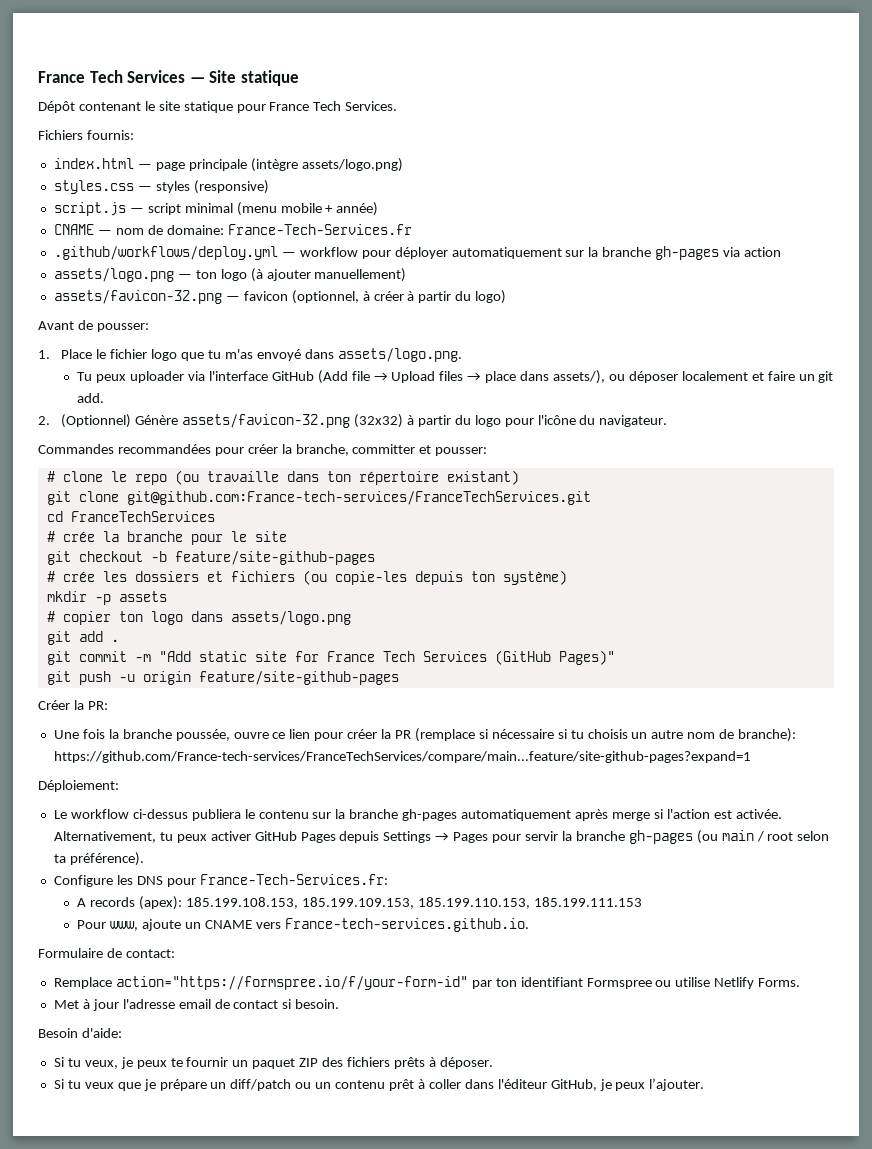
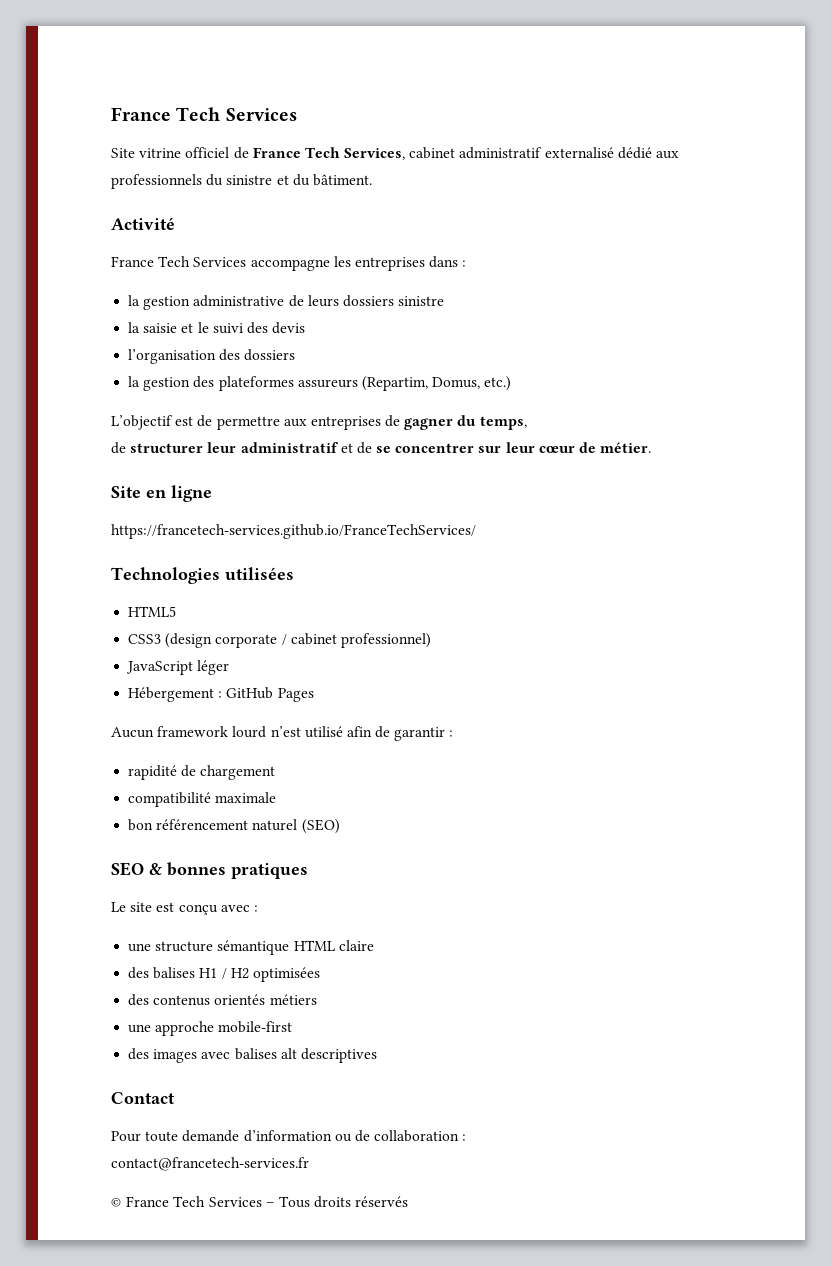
[38,70,299,86] [38,101,398,113] [38,130,134,140] [53,158,403,172] [53,180,269,194] [53,202,379,216] [53,224,412,235] [53,246,782,260] [53,268,407,282] [53,290,507,304] [38,320,149,332] [38,348,462,362] [77,370,834,384] [77,393,105,403] [38,414,668,428] [38,444,488,456] [46,470,519,485] [46,491,591,505] [46,511,215,522] [46,531,287,545] [46,551,375,565] [46,570,567,585] [46,591,167,605] [46,611,351,625] [46,631,119,645] [46,650,615,665] [46,671,399,685] [38,700,108,710] [53,728,797,742] [53,751,751,763] [38,780,119,792] [53,809,782,821] [53,830,830,844] [53,852,144,866] [53,874,388,887] [77,896,642,910] [77,918,529,932] [38,948,175,958] [53,976,801,990] [53,999,340,1011] [38,1028,122,1038] [53,1057,493,1069] [53,1078,705,1091] France Tech Services — Site statique // Dépôt contenant le site statique pour France Tech Services. // Fichiers fournis: // index.html — page principale (intègre assets/logo.png) // styles.css — styles (responsive) // script.js — script minimal (menu mobile + année) // CNAME — nom de domaine: France-Tech-Services.fr // .github/workflows/deploy.yml — workflow pour déployer automatiquement sur la branche gh-pages via action // assets/logo.png — ton logo (à ajouter manuellement) // assets/favicon-32.png — favicon (optionnel, à créer à partir du logo) // Avant de pousser: // 1. Place le fichier logo que tu m'as envoyé dans assets/logo.png. // Tu peux uploader via l'interface GitHub (Add file → Upload files → place dans assets/), ou déposer localement et faire un git add. // 2. (Optionnel) Génère assets/favicon-32.png (32x32) à partir du logo pour l'icône du navigateur. // Commandes recommandées pour créer la branche, committer et pousser: // # clone le repo (ou travaille dans ton répertoire existant) // git clone git@github.com:France-tech-services/FranceTechServices.git // cd FranceTechServices // # crée la branche pour le site // git checkout -b feature/site-github-pages // # crée les dossiers et fichiers (ou copie-les depuis ton système) // mkdir -p assets // # copier ton logo dans assets/logo.png // git add . // git commit -m "Add static site for France Tech Services (GitHub Pages)" // git push -u origin feature/site-github-pages // Créer la PR: // Une fois la branche poussée, ouvre ce lien pour créer la PR (remplace si nécessaire si tu choisis un autre nom de branche): https://github.com/France-tech-services/FranceTechServices/compare/main...feature/site-github-pages?expand=1 // Déploiement: // Le workflow ci-dessus publiera le contenu sur la branche gh-pages automatiquement après merge si l'action est activée. Alternativement, tu peux activer GitHub Pages depuis Settings → Pages pour servir la branche gh-pages (ou main / root selon ta préférence). // Configure les DNS pour France-Tech-Services.fr: // A records (apex): 185.199.108.153, 185.199.109.153, 185.199.110.153, 185.199.111.153 // Pour www, ajoute un CNAME vers France-tech-services.github.io. // Formulaire de contact: // Remplace action="https://formspree.io/f/your-form-id" par ton identifiant Formspree ou utilise Netlify Forms. // Met à jour l'adresse email de contact si besoin. // Besoin d'aide: // Si tu veux, je peux te fournir un paquet ZIP des fichiers prêts à déposer. // Si tu veux que je prépare un diff/patch ou un contenu prêt à coller dans l'éditeur GitHub, je peux l’ajouter. -> [111,107,297,121] [111,147,680,160] [111,174,372,189] [111,217,175,230] [111,256,467,271] [128,295,445,310] [128,322,306,334] [128,349,296,364] [128,376,512,391] [111,415,527,430] [111,442,652,454] [111,485,212,502] [111,524,476,539] [111,567,294,584] [128,606,177,617] [128,633,431,648] [126,660,230,675] [128,687,314,702] [111,726,454,741] [128,765,276,780] [128,792,277,807] [128,819,340,834] [111,862,308,879] [111,902,258,915] [128,940,374,955] [128,967,320,982] [128,994,317,1006] [128,1021,293,1036] [128,1048,377,1063] [111,1092,175,1104] [111,1130,467,1142] [111,1157,309,1171] [111,1196,409,1208] France Tech Services // Site vitrine officiel de France Tech Services, cabinet administratif externalisé dédié aux professionnels du sinistre et du bâtiment. // Activité // France Tech Services accompagne les entreprises dans : // la gestion administrative de leurs dossiers sinistre // la saisie et le suivi des devis // l’organisation des dossiers // la gestion des plateformes assureurs (Repartim, Domus, etc.) // L’objectif est de permettre aux entreprises de gagner du temps, // de structurer leur administratif et de se concentrer sur leur cœur de métier. // Site en ligne // https://francetech-services.github.io/FranceTechServices/ // Technologies utilisées // HTML5 // CSS3 (design corporate / cabinet professionnel) // JavaScript léger // Hébergement : GitHub Pages // Aucun framework lourd n’est utilisé afin de garantir : // rapidité de chargement // compatibilité maximale // bon référencement naturel (SEO) // SEO & bonnes pratiques // Le site est conçu avec : // une structure sémantique HTML claire // des balises H1 / H2 optimisées // des contenus orientés métiers // une approche mobile-first // des images avec balises alt descriptives // Contact // Pour toute demande d’information ou de collaboration : // contact@francetech-services.fr // © France Tech Services – Tous droits réservés

